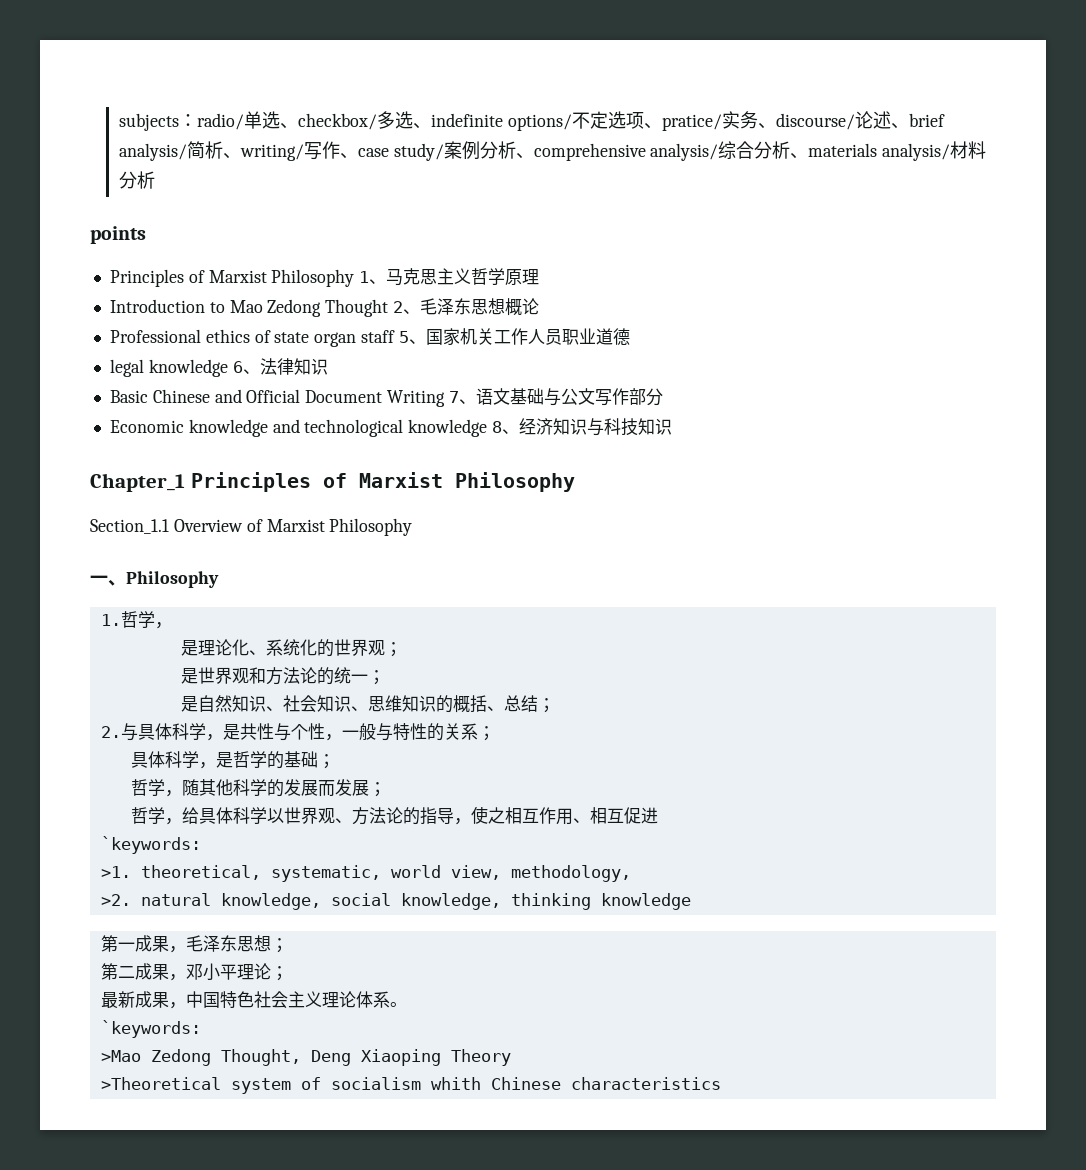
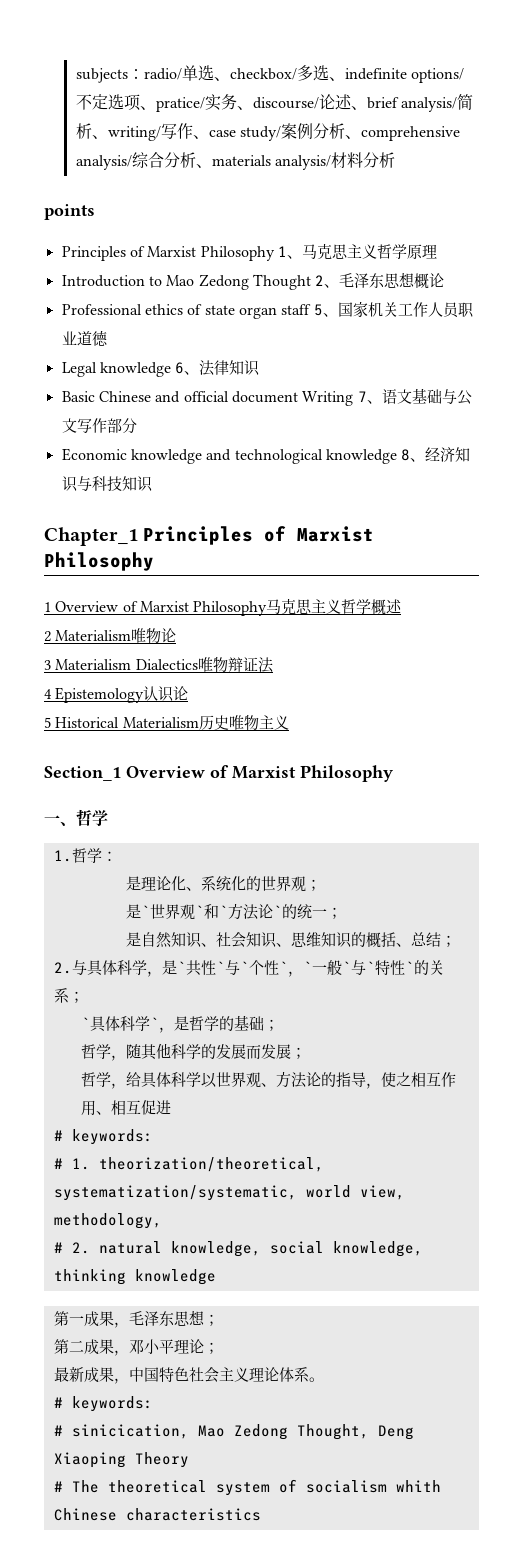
[109,359,144,377] legal -> [61,362,97,377] Legal
[246,389,383,403] Official Document -> [183,391,298,403] official document
[90,519,169,534] Section_1.1 -> [44,598,403,616] [44,627,177,644] [44,656,274,673] [44,686,189,703] [44,714,289,731] [44,766,121,781] 1 Overview of Marxist Philosophy马克思主义哲学概述 // 2 Materialism唯物论 // 3 Materialism Dialectics唯物辩证法 // 4 Epistemology认识论 // 5 Historical Materialism历史唯物主义 // Section_1
[126,571,219,588] Philosophy -> [76,809,108,826] 哲学
[154,622,172,629] ， -> [101,851,117,861] ：
[197,667,317,685] 世界观和方法论 -> [140,903,282,920] `世界观`和`方法论`
[239,723,427,741] 共性与个性，一般与特性 -> [176,960,414,977] `共性`与`个性`，`一般`与`特性`
[130,751,199,768] 具体科学 -> [80,1016,159,1032] `具体科学`
[100,836,201,854] [100,865,381,882] `keywords: // >1. theoretical, systematic, -> [53,1129,153,1145] [53,1157,324,1172] [53,1185,297,1201] # keywords: // # 1. theorization/theoretical, systematization/systematic,
[100,894,131,906] >2. -> [53,1242,90,1254] # 2.
[100,1020,201,1038] [100,1050,141,1062] `keywords: // >Mao -> [53,1396,153,1412] [53,1424,225,1439] # keywords: // # sinicication, Mao
[100,1077,221,1090] >Theoretical -> [53,1480,207,1493] # The theoretical

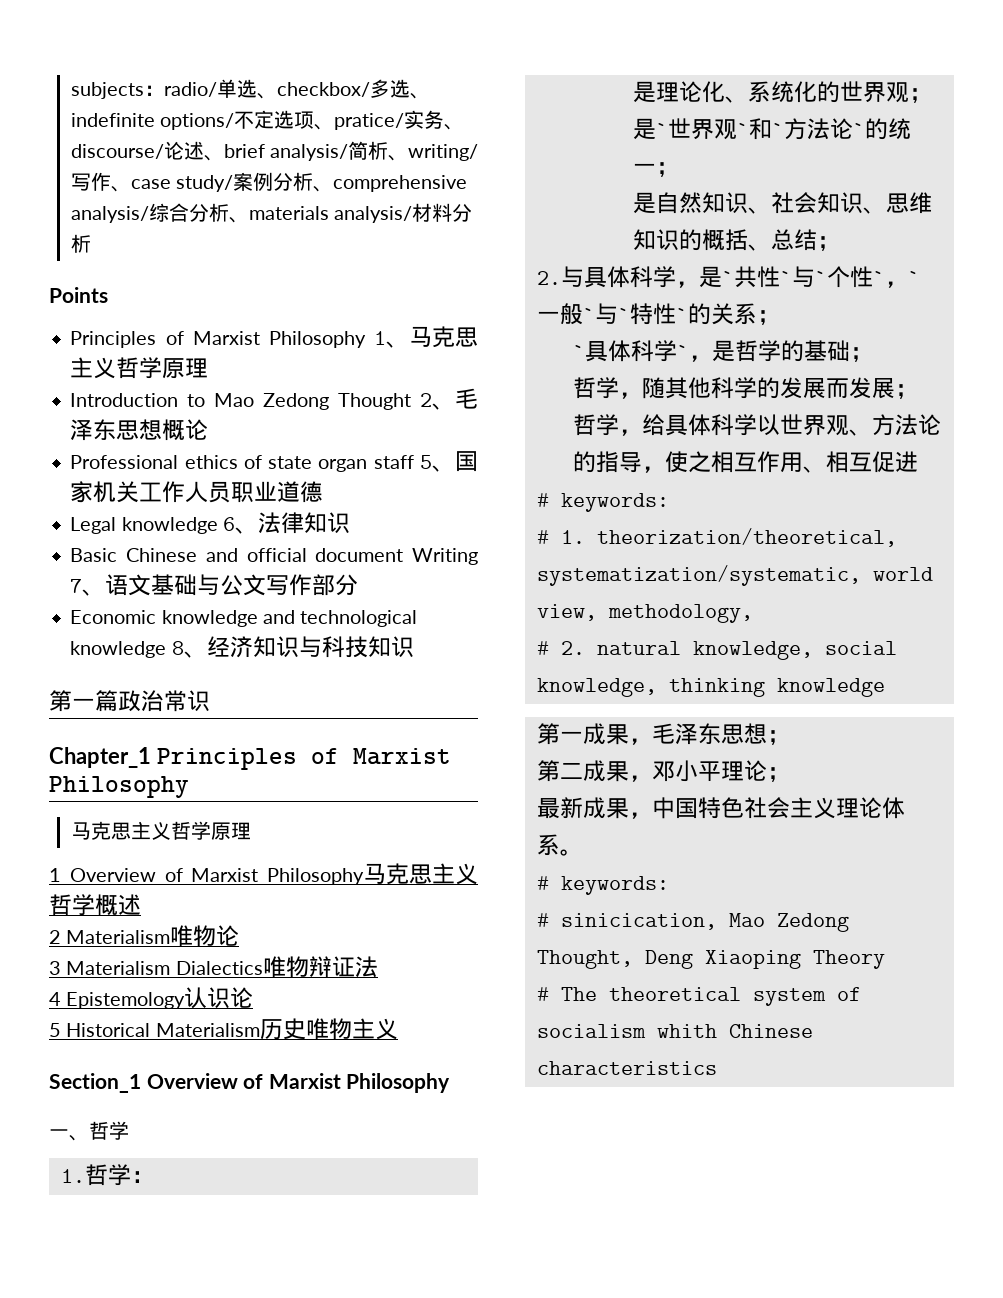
[44,204,95,220] points -> [49,287,108,303] Points
(153, 484) none -> [49,690,210,712] // 第一篇政治常识
(154, 561) none -> [70,821,251,840] // 马克思主义哲学原理

